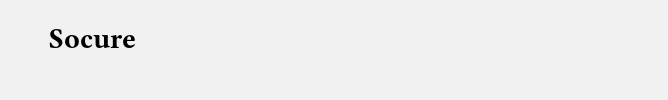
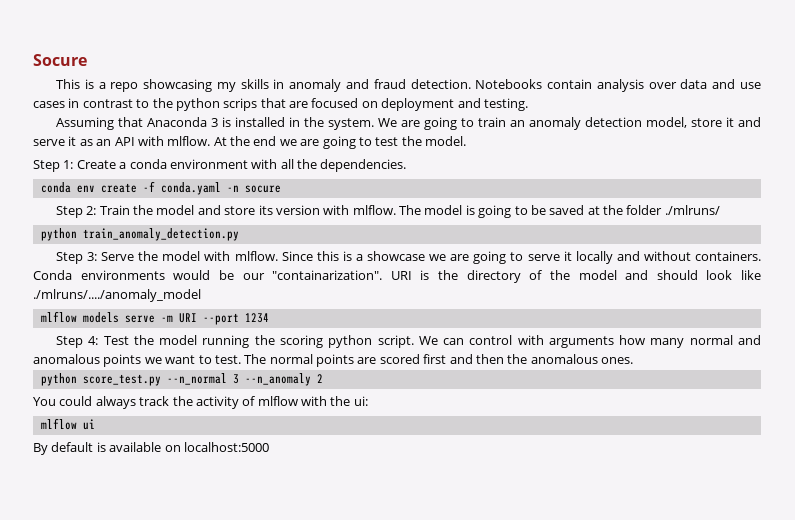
(136, 38) none -> [55,79,761,92] [33,98,528,111] [55,117,761,130] [33,136,466,149] [33,159,407,172] [40,181,281,195] [55,205,720,218] [40,228,239,241] [55,251,762,264] [33,270,761,283] [33,289,201,302] [40,311,269,325] [55,335,761,348] [33,354,633,367] [40,373,323,386] [33,396,368,409] [40,418,95,430] [33,442,269,455] // This is a repo showcasing my skills in anomaly and fraud detection. Notebooks contain analysis over data and use cases in contrast to the python scrips that are focused on deployment and testing. // Assuming that Anaconda 3 is installed in the system. We are going to train an anomaly detection model, store it and serve it as an API with mlflow. At the end we are going to test the model. // Step 1: Create a conda environment with all the dependencies. // conda env create -f conda.yaml -n socure // Step 2: Train the model and store its version with mlflow. The model is going to be saved at the folder ./mlruns/ // python train_anomaly_detection.py // Step 3: Serve the model with mlflow. Since this is a showcase we are going to serve it locally and without containers. Conda environments would be our "containarization". URI is the directory of the model and should look like ./mlruns/..../anomaly_model // mlflow models serve -m URI --port 1234 // Step 4: Test the model running the scoring python script. We can control with arguments how many normal and anomalous points we want to test. The normal points are scored first and then the anomalous ones. // python score_test.py --n_normal 3 --n_anomaly 2 // You could always track the activity of mlflow with the ui: // mlflow ui // By default is available on localhost:5000

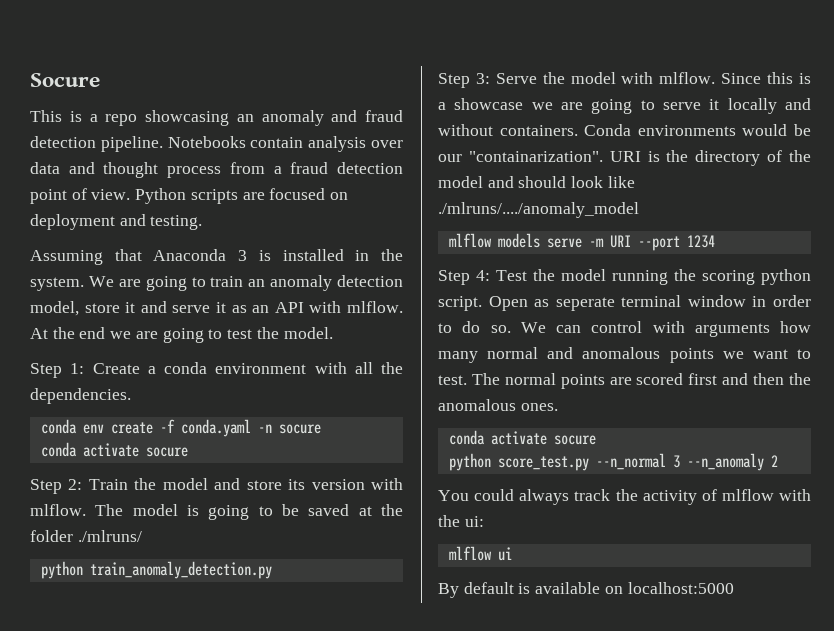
[216,79,285,92] my skills in -> [236,114,254,122] an
[410,79,471,89] detection. -> [30,136,163,152] detection pipeline.
[739,82,761,89] [33,98,286,111] use cases in contrast to the python scrips that -> [103,162,404,178] [30,188,238,204] thought process from a fraud detection point of view. Python scripts
(281, 189) none -> [40,442,188,457] // conda activate socure
(414, 341) none -> [488,295,811,311] [438,321,511,333] Open as seperate terminal window in order to do so.
(633, 360) none -> [448,430,596,445] // conda activate socure

